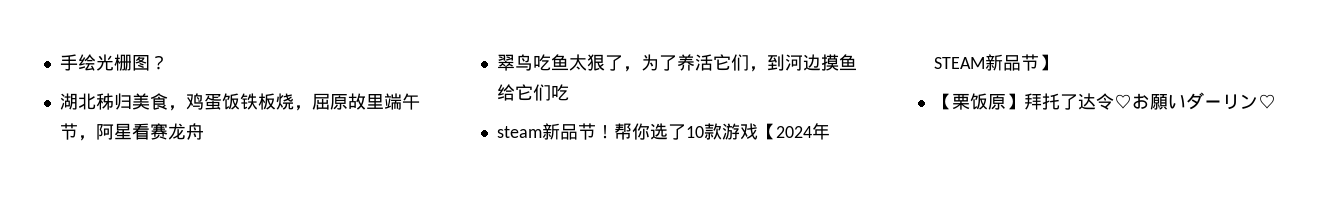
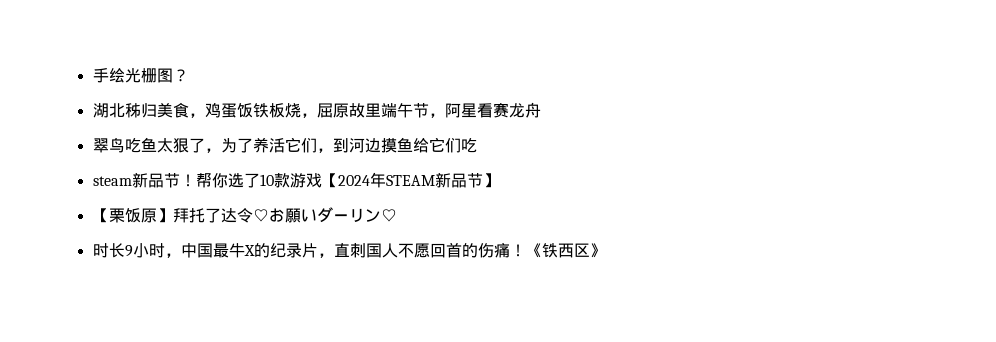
(1276, 101) none -> [92,242,606,258] // 时长9小时，中国最牛X的纪录片，直刺国人不愿回首的伤痛！《铁西区》

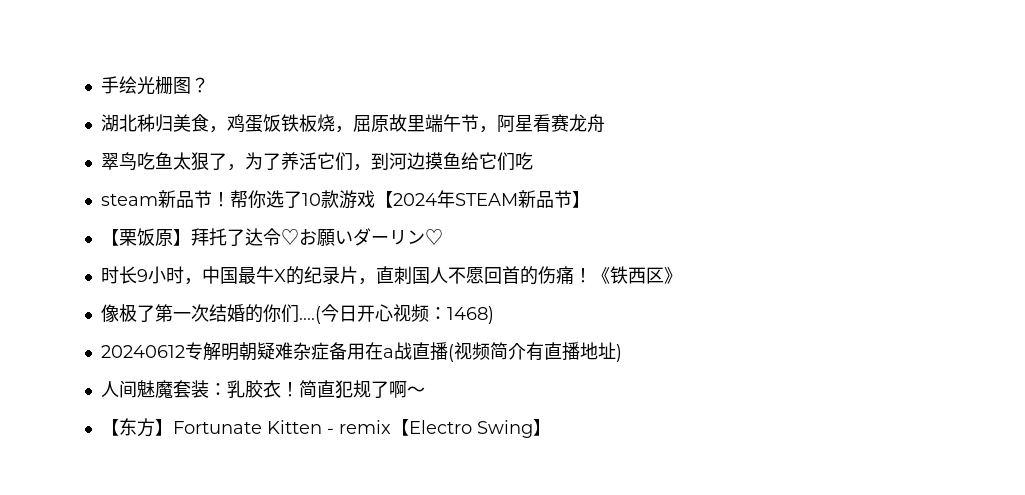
(606, 250) none -> [100,304,494,324] [100,342,622,362] [100,380,425,399] [100,418,551,438] // 像极了第一次结婚的你们....(今日开心视频：1468) // 20240612专解明朝疑难杂症备用在a战直播(视频简介有直播地址) // 人间魅魔套装：乳胶衣！简直犯规了啊～ // 【东方】Fortunate Kitten - remix【Electro Swing】

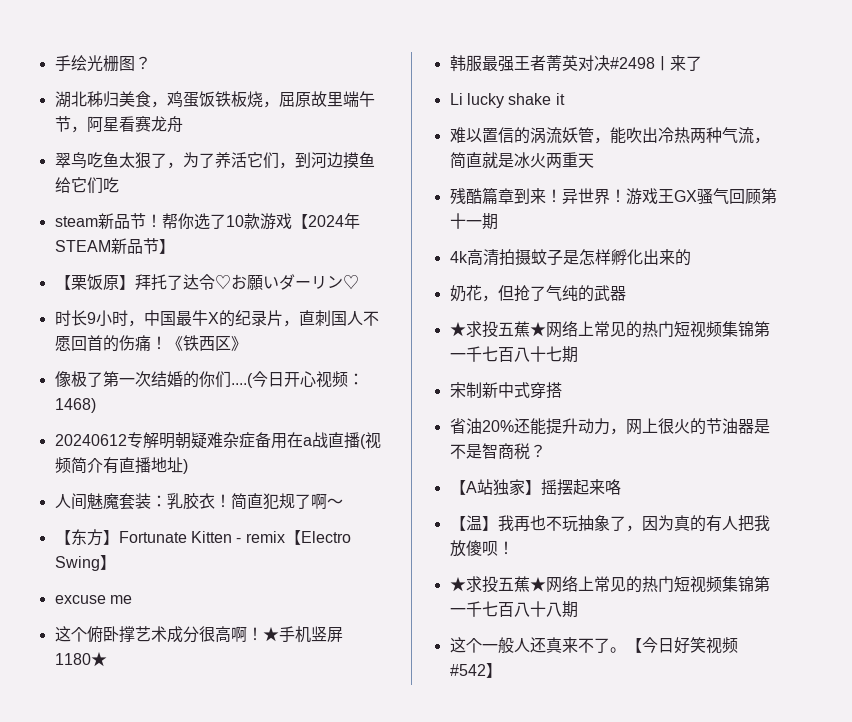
(551, 427) none -> [54,595,132,604] [54,626,343,643] [54,652,107,667] [449,55,702,72] [449,93,565,108] [449,127,770,144] [449,152,594,169] [449,187,777,205] [449,213,498,230] [449,249,691,266] [449,285,626,302] [449,320,770,338] [449,346,578,363] [449,382,562,399] [449,418,770,435] [449,443,546,460] [449,479,621,496] [449,515,770,532] [449,540,514,557] [449,575,770,593] [449,601,578,618] [449,637,738,654] [449,663,502,678] // excuse me // 这个俯卧撑艺术成分很高啊！★手机竖屏1180★ // 韩服最强王者菁英对决#2498ㅣ来了 // Li lucky shake it // 难以置信的涡流妖管，能吹出冷热两种气流，简直就是冰火两重天 // 残酷篇章到来！异世界！游戏王GX骚气回顾第十一期 // 4k高清拍摄蚊子是怎样孵化出来的 // 奶花，但抢了气纯的武器 // ★求投五蕉★网络上常见的热门短视频集锦第一千七百八十七期 // 宋制新中式穿搭 // 省油20%还能提升动力，网上很火的节油器是不是智商税？ // 【A站独家】摇摆起来咯 // 【温】我再也不玩抽象了，因为真的有人把我放傻呗！ // ★求投五蕉★网络上常见的热门短视频集锦第一千七百八十八期 // 这个一般人还真来不了。【今日好笑视频#542】

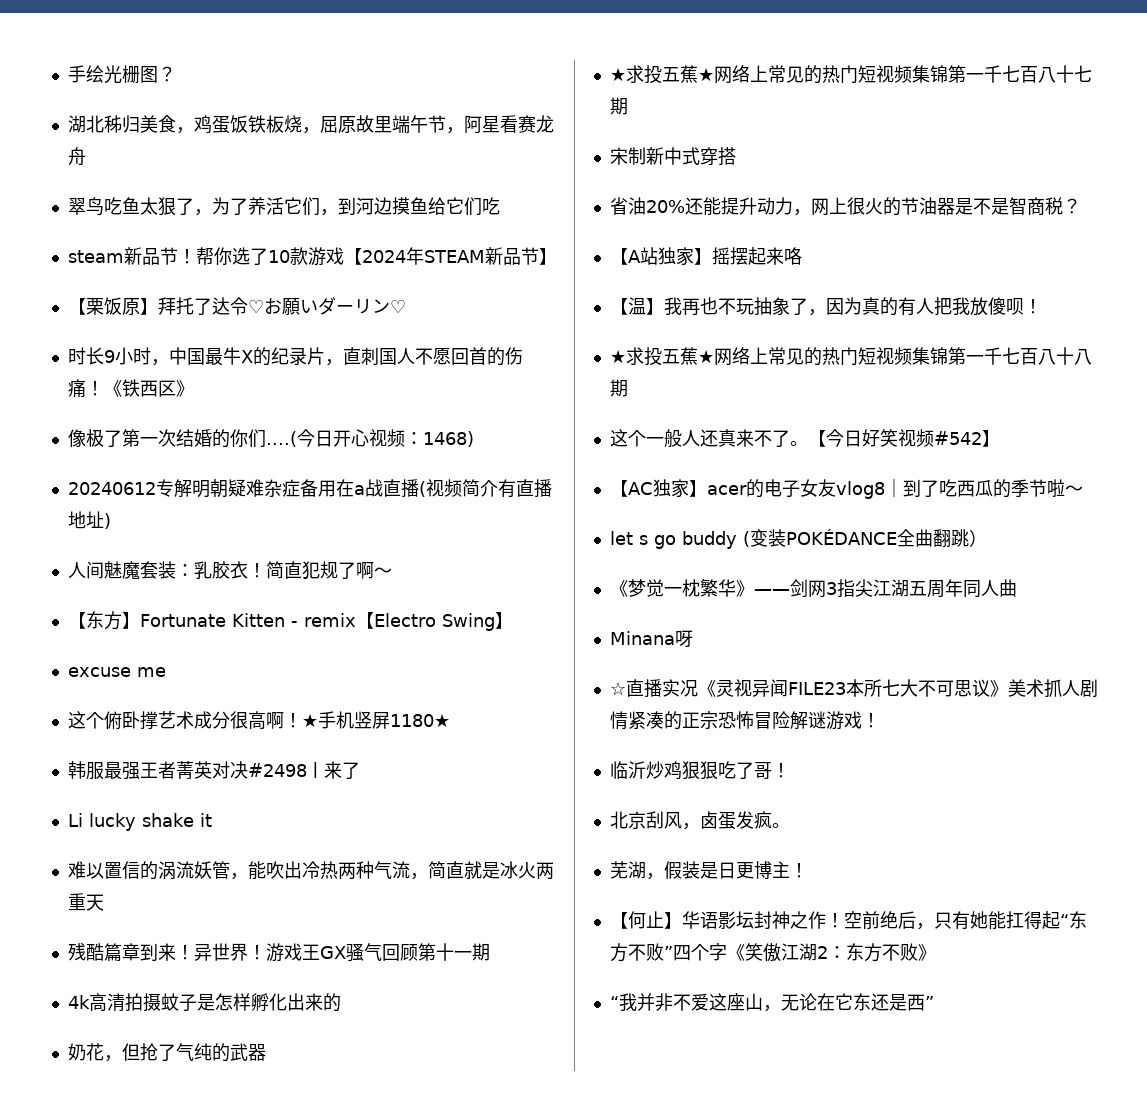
(502, 670) none -> [609,479,1083,499] [609,529,987,549] [609,579,1017,598] [609,630,693,647] [609,679,1098,698] [609,711,880,730] [609,761,790,780] [609,811,790,830] [609,861,808,880] [609,911,1087,930] [609,943,936,962] [609,993,934,1012] // 【AC独家】acer的电子女友vlog8｜到了吃西瓜的季节啦～ // let s go buddy (变装POKÉDANCE全曲翻跳） // 《梦觉一枕繁华》——剑网3指尖江湖五周年同人曲 // Minana呀 // ☆直播实况《灵视异闻FILE23本所七大不可思议》美术抓人剧情紧凑的正宗恐怖冒险解谜游戏！ // 临沂炒鸡狠狠吃了哥！ // 北京刮风，卤蛋发疯。 // 芜湖，假装是日更博主！ // 【何止】华语影坛封神之作！空前绝后，只有她能扛得起“东方不败”四个字《笑傲江湖2：东方不败》 // “我并非不爱这座山，无论在它东还是西”

